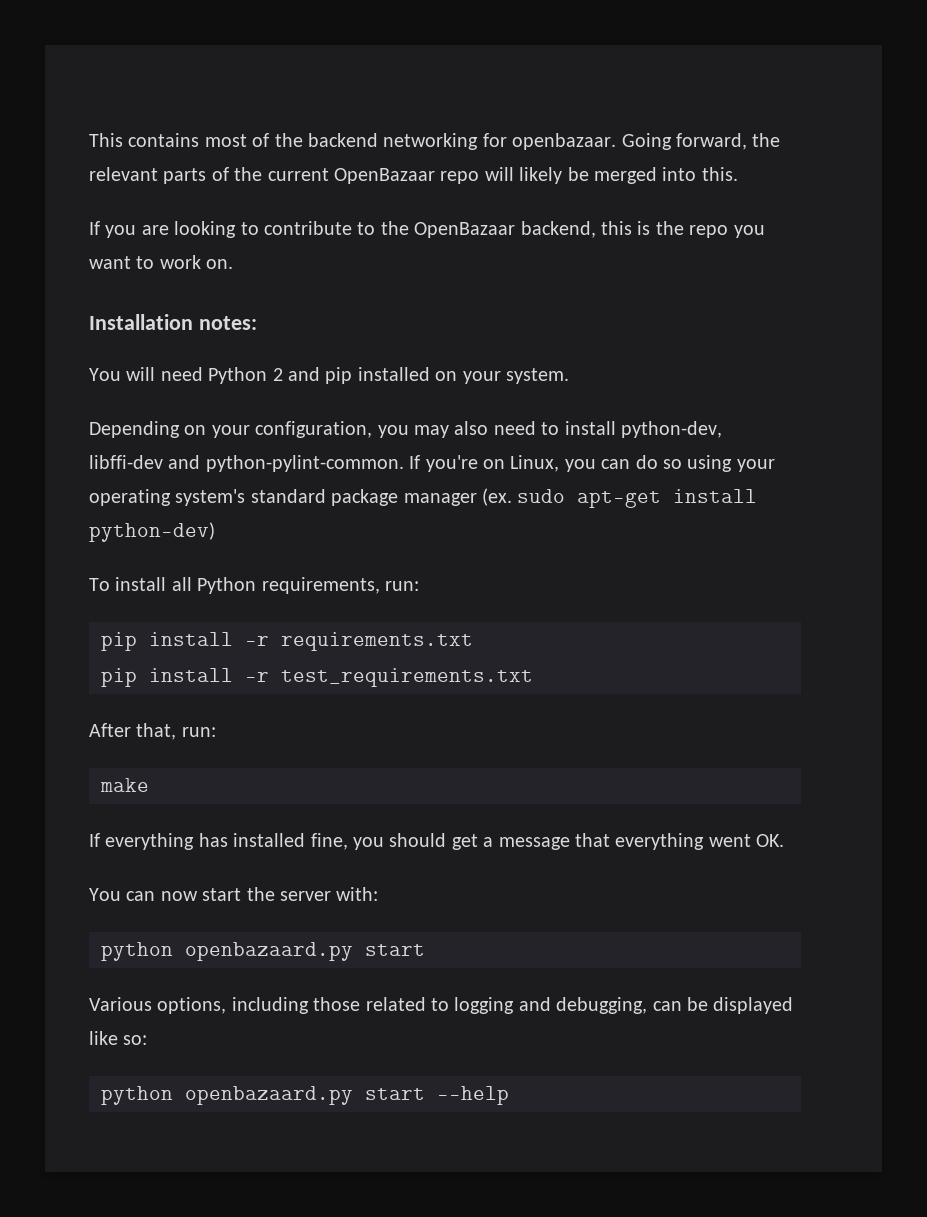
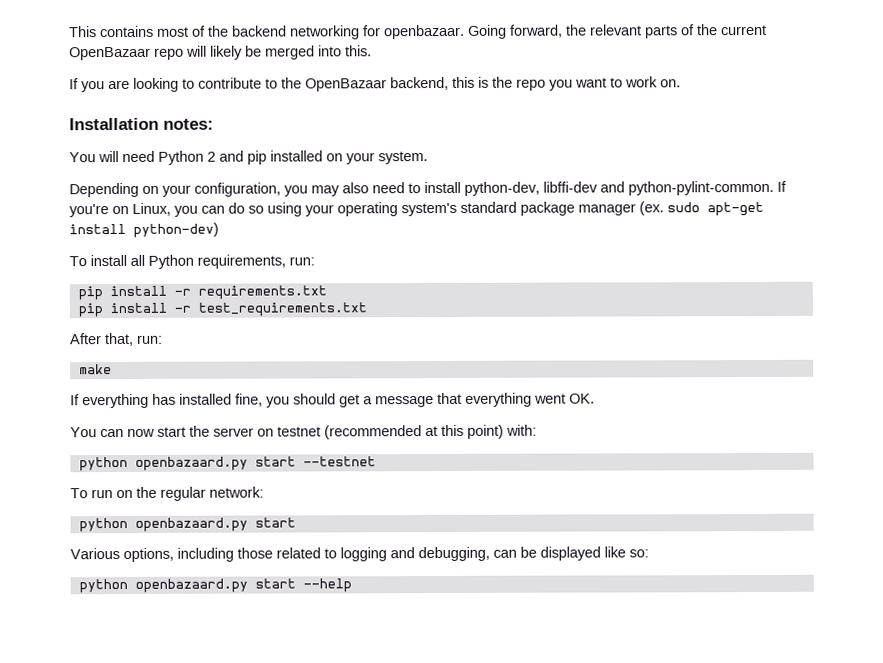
[336,887,379,901] with: -> [257,424,537,440] [78,456,376,472] [70,486,264,501] on testnet (recommended at this point) with: // python openbazaard.py start --testnet // To run on the regular network:

